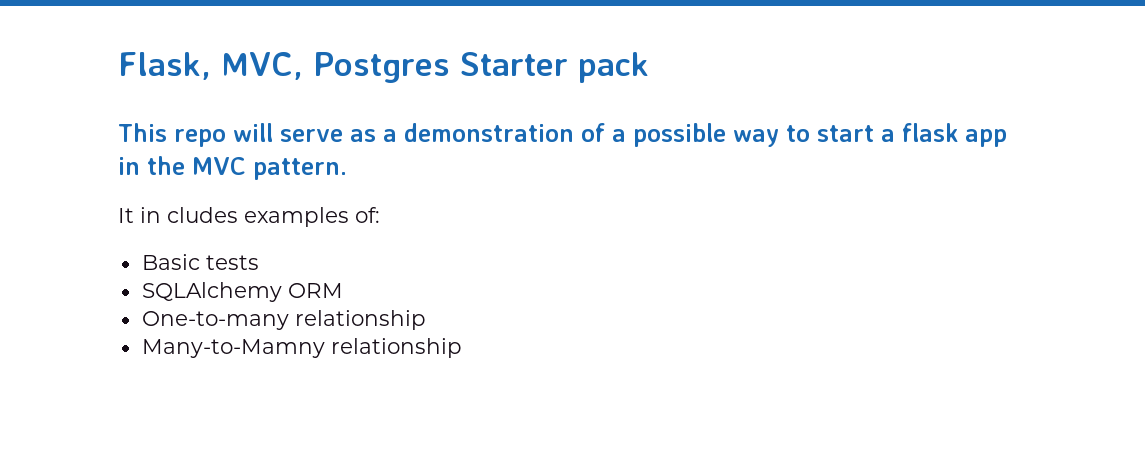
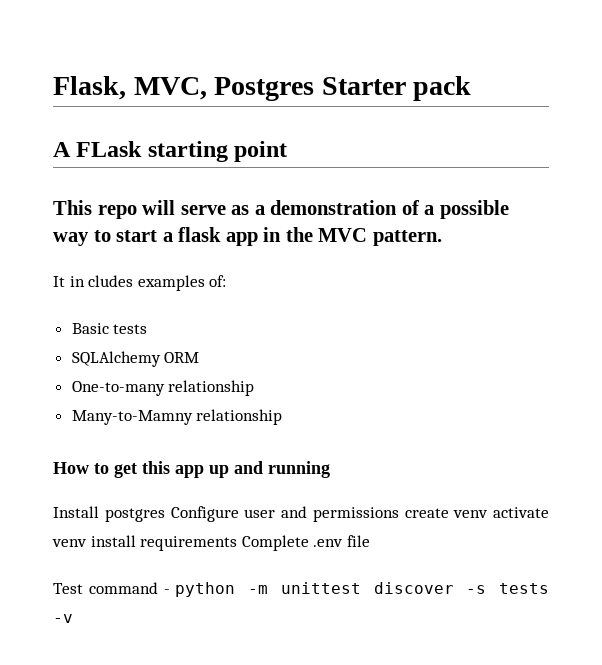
(649, 67) none -> [53,141,288,162] // A FLask starting point
(462, 348) none -> [53,461,330,478] [53,506,549,522] [52,535,370,551] [53,582,549,597] [53,614,73,623] // How to get this app up and running // Install postgres Configure user and permissions create venv activate venv install requirements Complete .env file // Test command - python -m unittest discover -s tests -v

